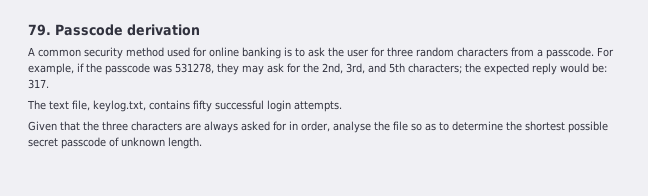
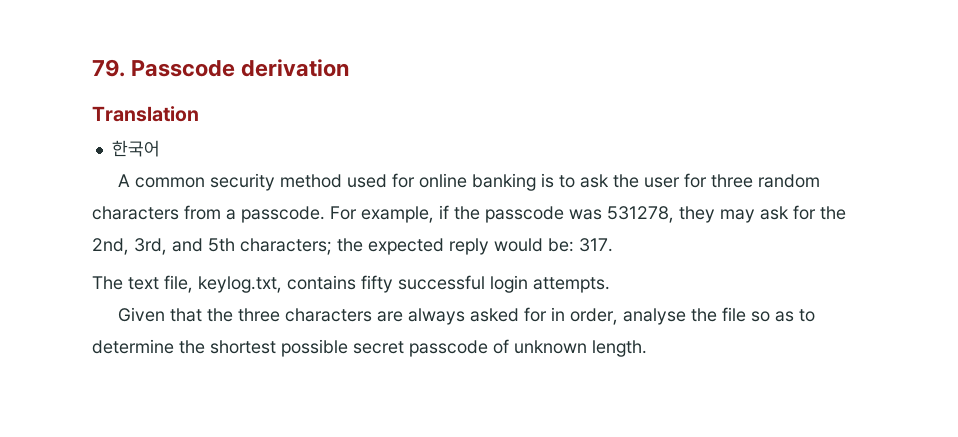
(200, 30) none -> [92,106,199,122] [111,140,160,157] // Translation // 한국어

